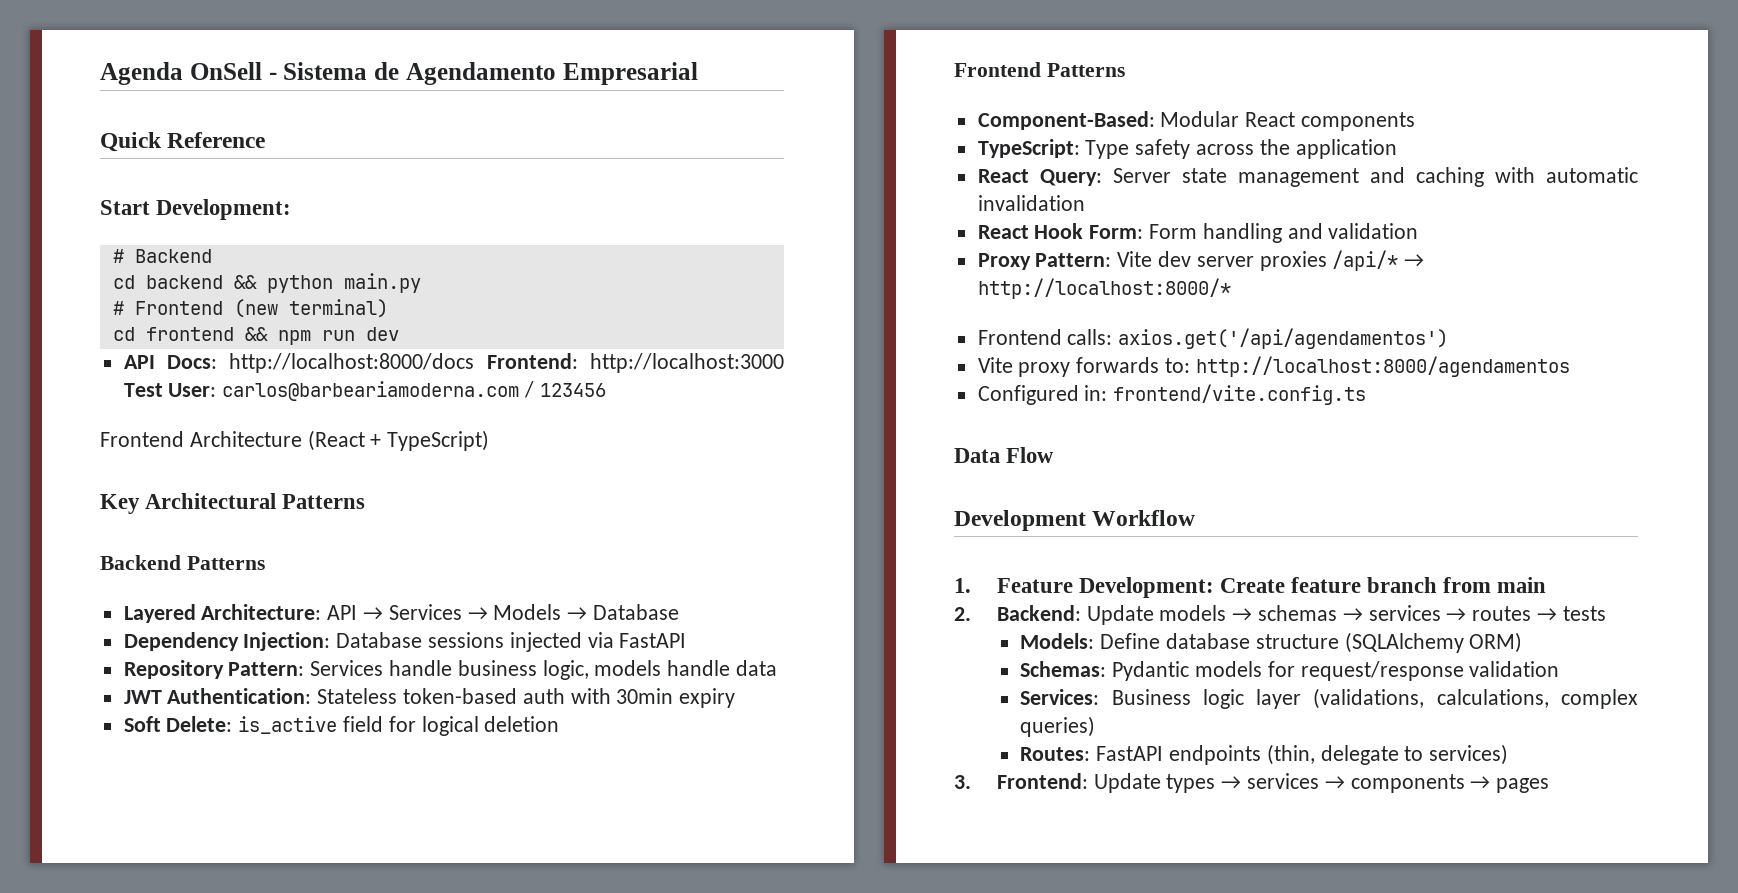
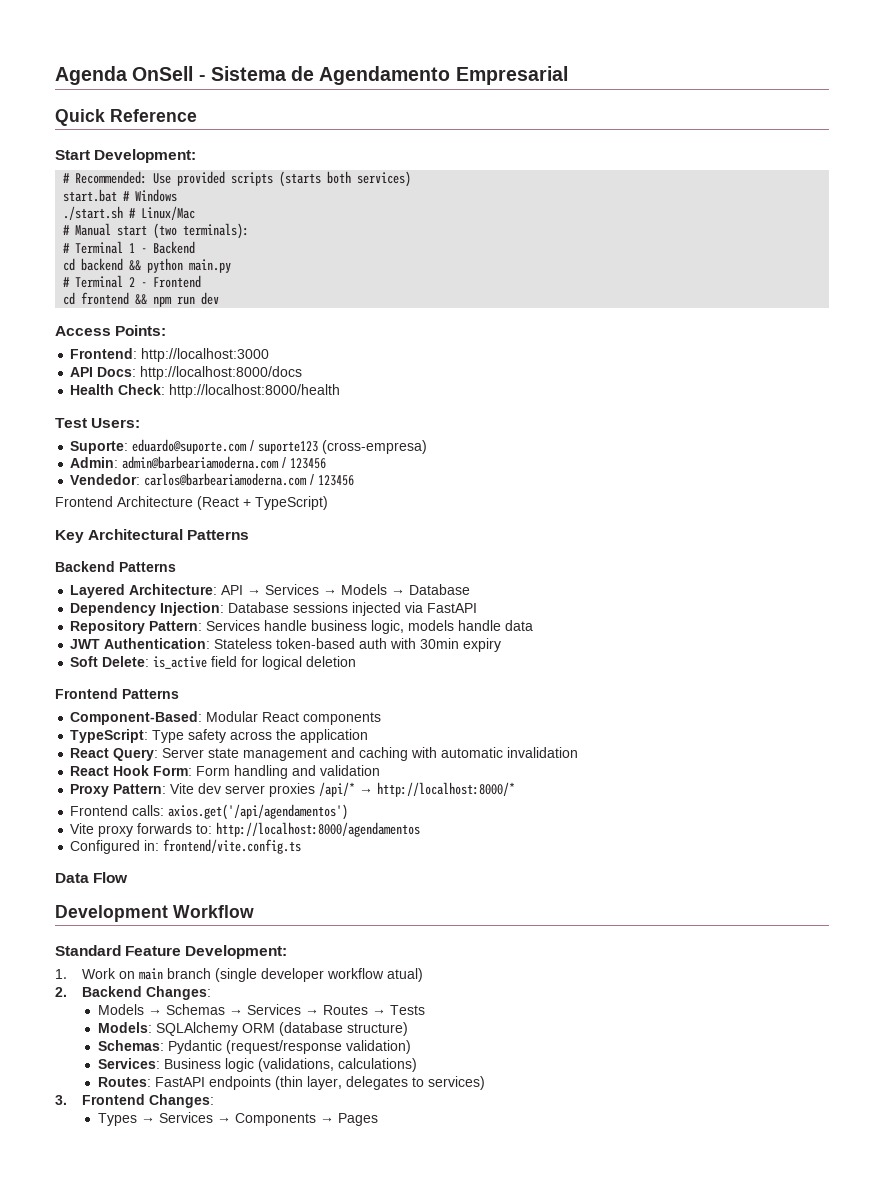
(124, 256) none -> [75,171,412,187] [63,189,178,202] [63,206,196,220] [63,223,250,239] [63,241,148,254] Recommended: Use provided scripts (starts both services) // start.bat # Windows // ./start.sh # Linux/Mac // # Manual start (two terminals): // # Terminal 1 -
[134,299,388,318] Frontend (new terminal) -> [75,275,202,288] Terminal 2 - Frontend
(399, 334) none -> [55,325,167,336] [70,348,270,362] // Access Points: // Frontend: http://localhost:3000
[486,353,784,373] [123,383,217,397] Frontend: http://localhost:3000 Test User: -> [70,384,341,398] [55,418,141,428] [70,439,428,454] [70,456,327,469] [70,474,141,485] // Health Check: http://localhost:8000/health // Test Users: // Suporte: eduardo@suporte.com / suporte123 (cross-empresa) // Admin: admin@barbeariamoderna.com / 123456 // Vendedor:
[954,578,971,593] 1. -> [55,945,121,956] Standard
[1219,577,1547,593] [954,605,1606,625] [1020,632,1523,653] [1020,661,1560,681] [1020,688,1638,709] [1020,716,1096,737] Create feature branch from main // 2. Backend: Update models → schemas → services → routes → tests // Models: Define database structure (SQLAlchemy ORM) // Schemas: Pydantic models for request/response validation // Services: Business logic layer (validations, calculations, complex queries) -> [55,968,424,982] [55,986,212,1000] [97,1004,425,1015] [97,1022,408,1036] [97,1040,411,1054] [97,1058,417,1072] // 1. Work on main branch (single developer workflow atual) // 2. Backend Changes: // Models → Schemas → Services → Routes → Tests // Models: SQLAlchemy ORM (database structure) // Schemas: Pydantic (request/response validation) // Services: Business logic (validations, calculations)
[1266,744,1399,765] (thin, delegate -> [274,1076,408,1090] (thin layer, delegates
[996,773,1550,793] Frontend: Update types → services → components → pages -> [82,1094,215,1108] [97,1112,378,1126] Frontend Changes: // Types → Services → Components → Pages

